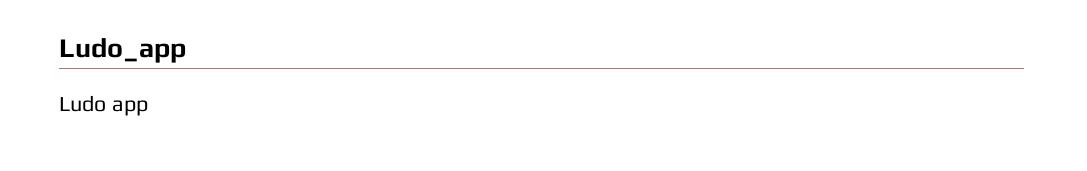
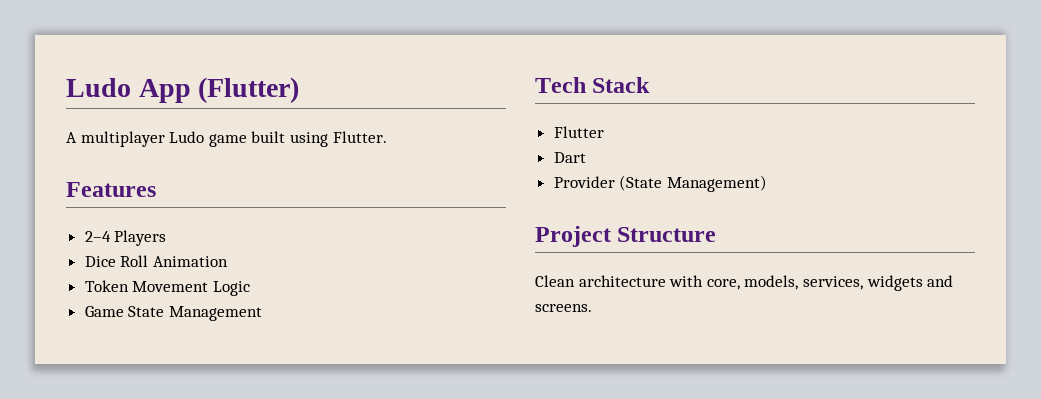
[59,38,186,63] [59,95,148,116] Ludo_app // Ludo app -> [66,77,300,103] [66,131,387,147] [66,182,156,197] [84,230,167,246] [84,255,228,267] [84,280,250,296] [84,306,262,321] [535,77,651,93] [553,126,604,138] [553,152,586,163] [553,175,767,192] [535,226,717,247] [535,275,954,291] [535,304,592,312] Ludo App (Flutter) // A multiplayer Ludo game built using Flutter. // Features // 2–4 Players // Dice Roll Animation // Token Movement Logic // Game State Management // Tech Stack // Flutter // Dart // Provider (State Management) // Project Structure // Clean architecture with core, models, services, widgets and screens.

